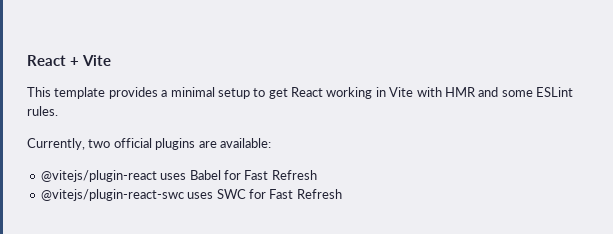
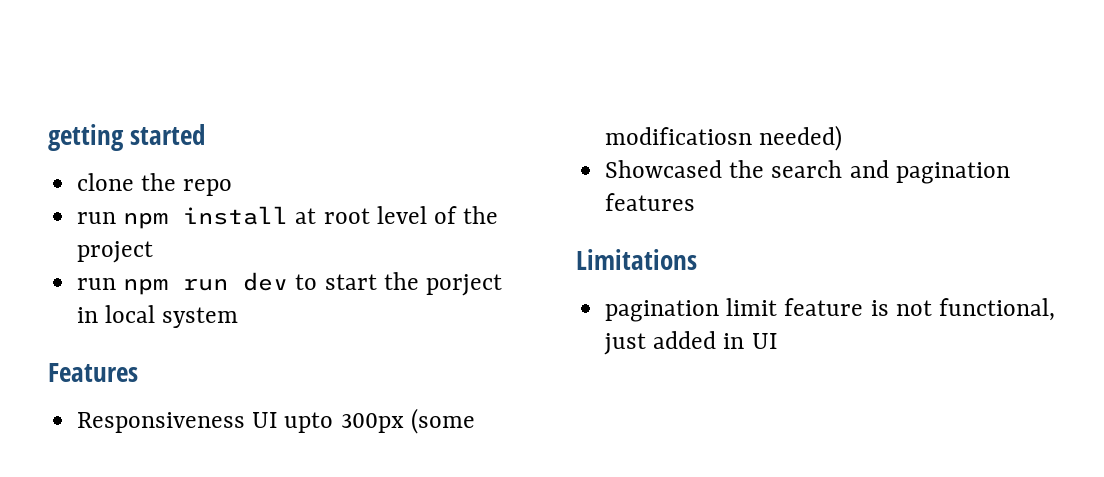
[27,55,111,66] [27,87,573,99] [27,106,58,116] [27,138,271,150] [40,170,317,182] [40,189,342,201] React + Vite // This template provides a minimal setup to get React working in Vite with HMR and some ESLint rules. // Currently, two official plugins are available: // @vitejs/plugin-react uses Babel for Fast Refresh // @vitejs/plugin-react-swc uses SWC for Fast Refresh -> [48,124,206,151] [77,173,233,196] [77,206,499,229] [77,241,154,263] [77,272,502,296] [77,305,239,328] [48,363,138,382] [77,408,475,434] [605,125,843,151] [605,160,1010,184] [605,193,696,211] [576,249,697,270] [605,298,1055,322] [604,331,777,355] getting started // clone the repo // run npm install at root level of the project // run npm run dev to start the porject in local system // Features // Responsiveness UI upto 300px (some modificatiosn needed) // Showcased the search and pagination features // Limitations // pagination limit feature is not functional, just added in UI

